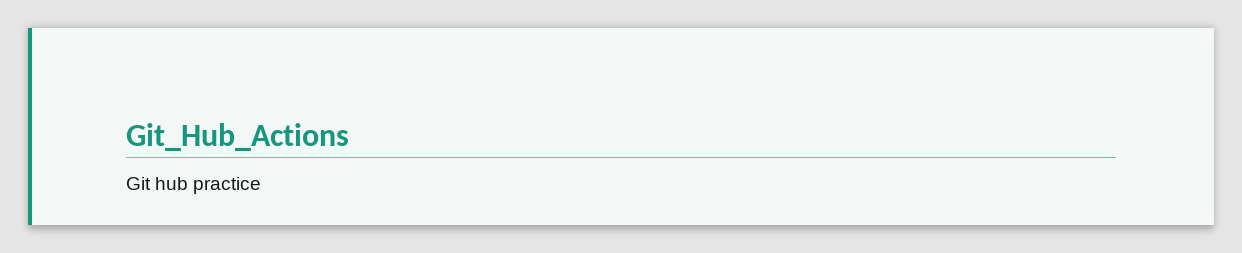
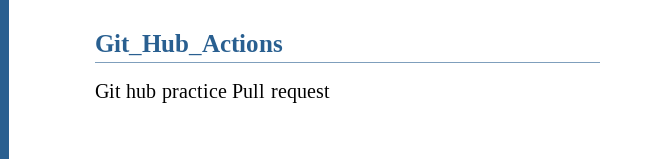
(262, 185) none -> [232,84,330,103] Pull request

